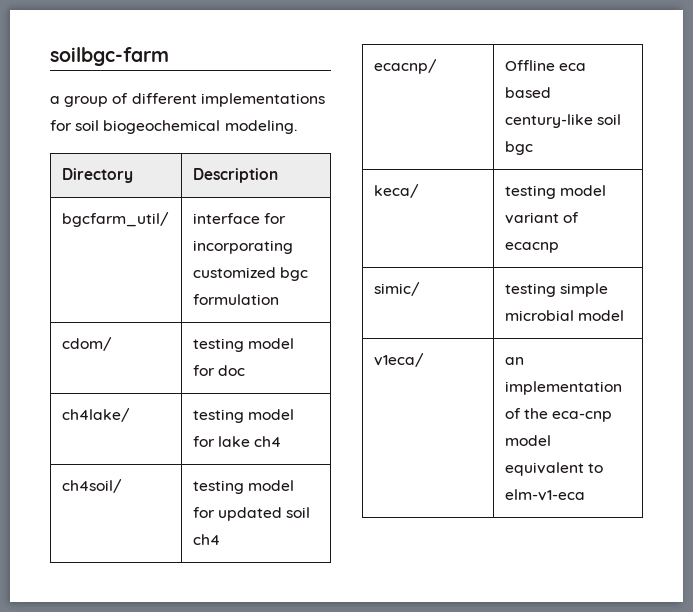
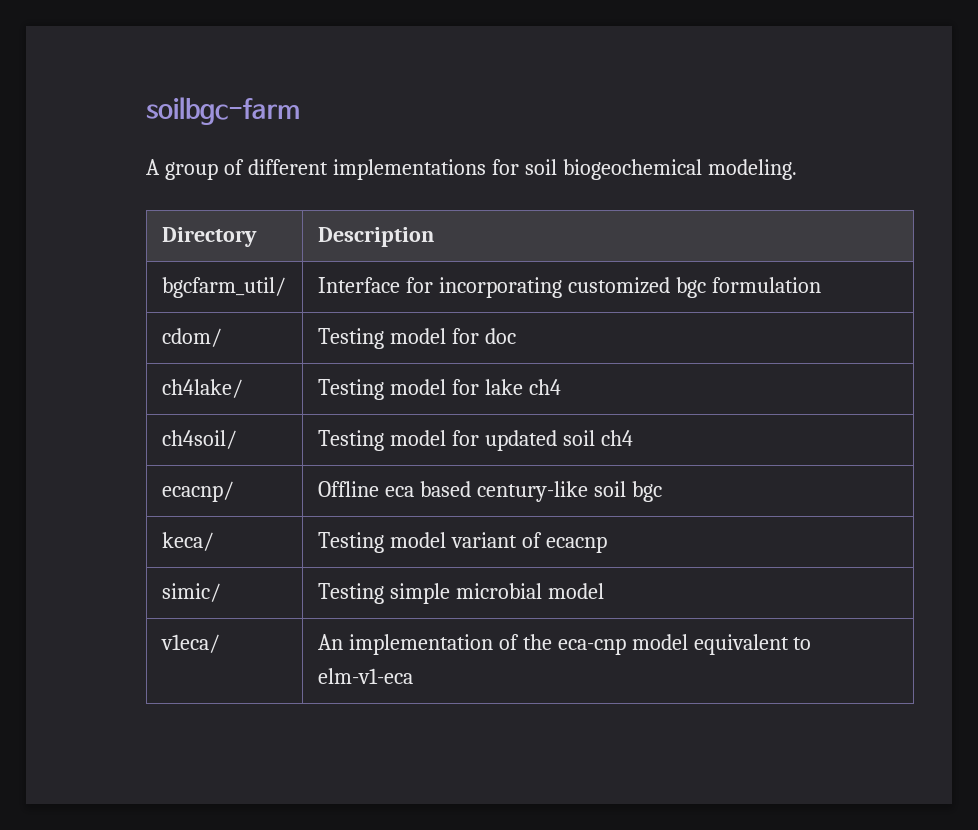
[50,96,60,104] a -> [146,159,160,175] A
[192,213,260,224] interface -> [317,277,400,293] Interface
[192,338,244,352] testing -> [317,328,384,349] Testing
[192,409,244,423] testing -> [317,379,384,400] Testing
[192,480,244,494] testing -> [317,430,384,451] Testing
[504,185,556,199] testing -> [317,532,384,553] Testing
[504,283,556,297] testing -> [317,583,384,604] Testing
[504,357,524,365] an -> [317,634,343,650] An

